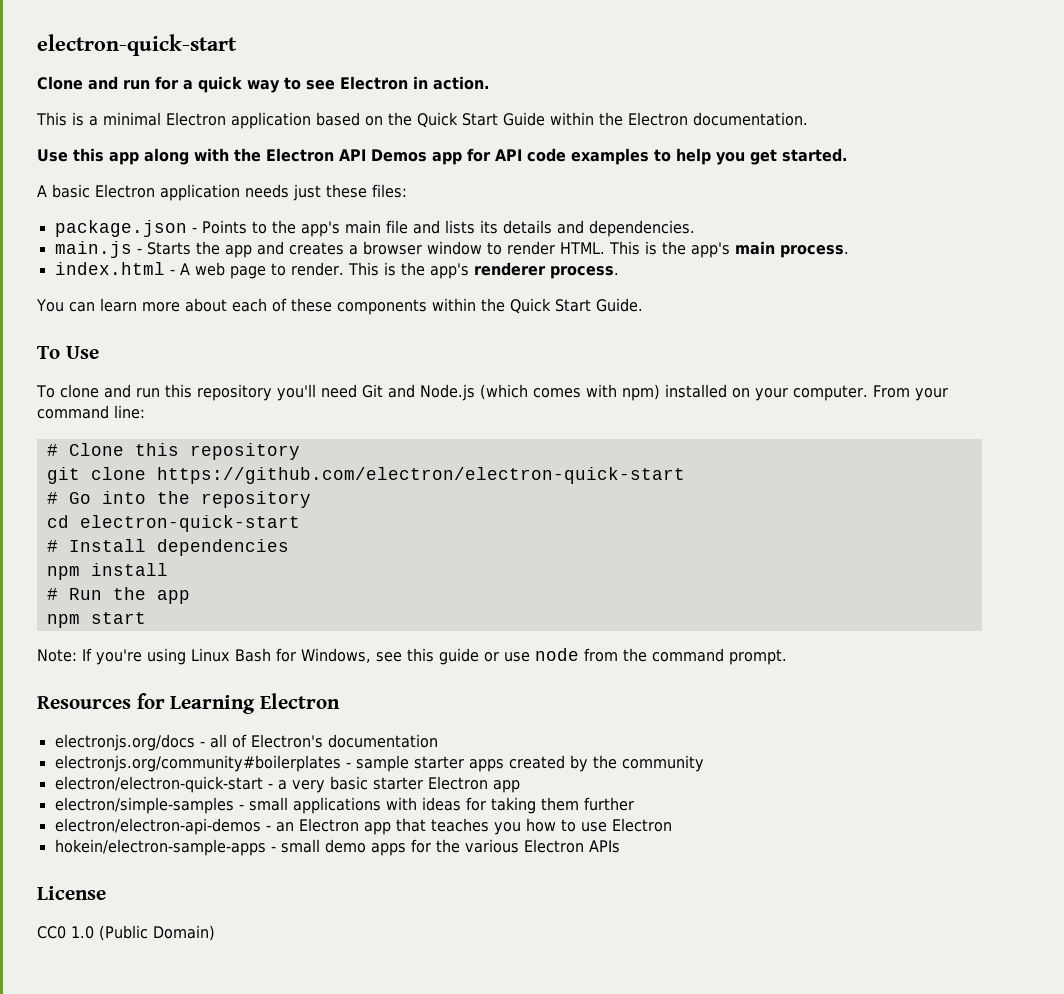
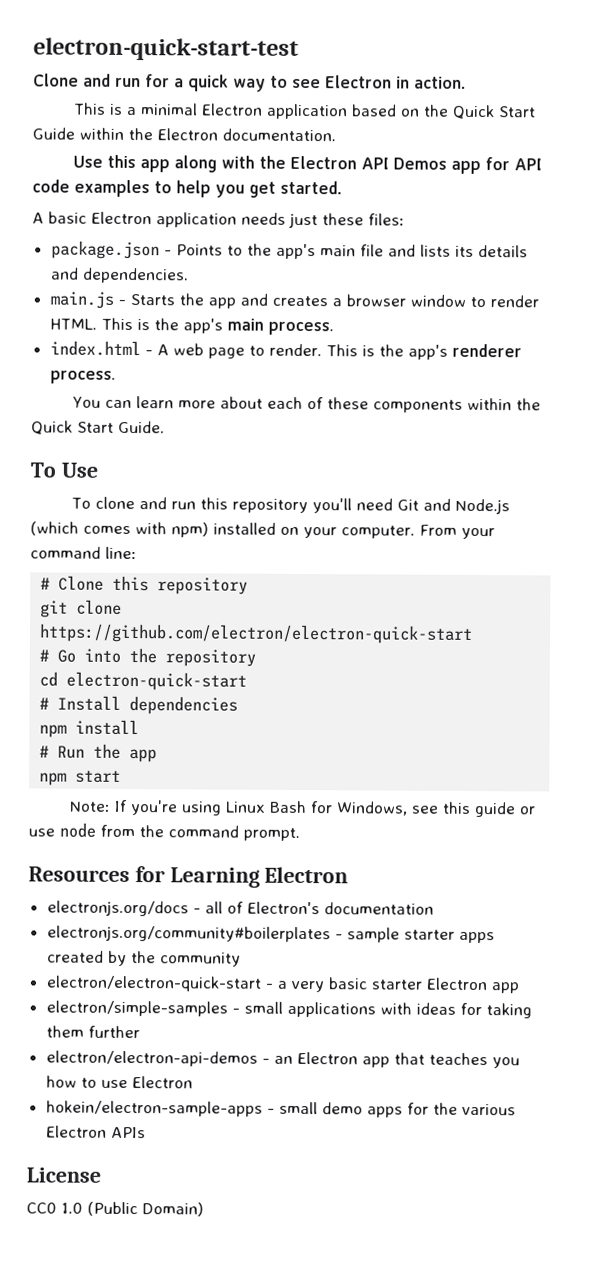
[37,34,237,56] electron-quick-start -> [33,37,299,61] electron-quick-start-test

